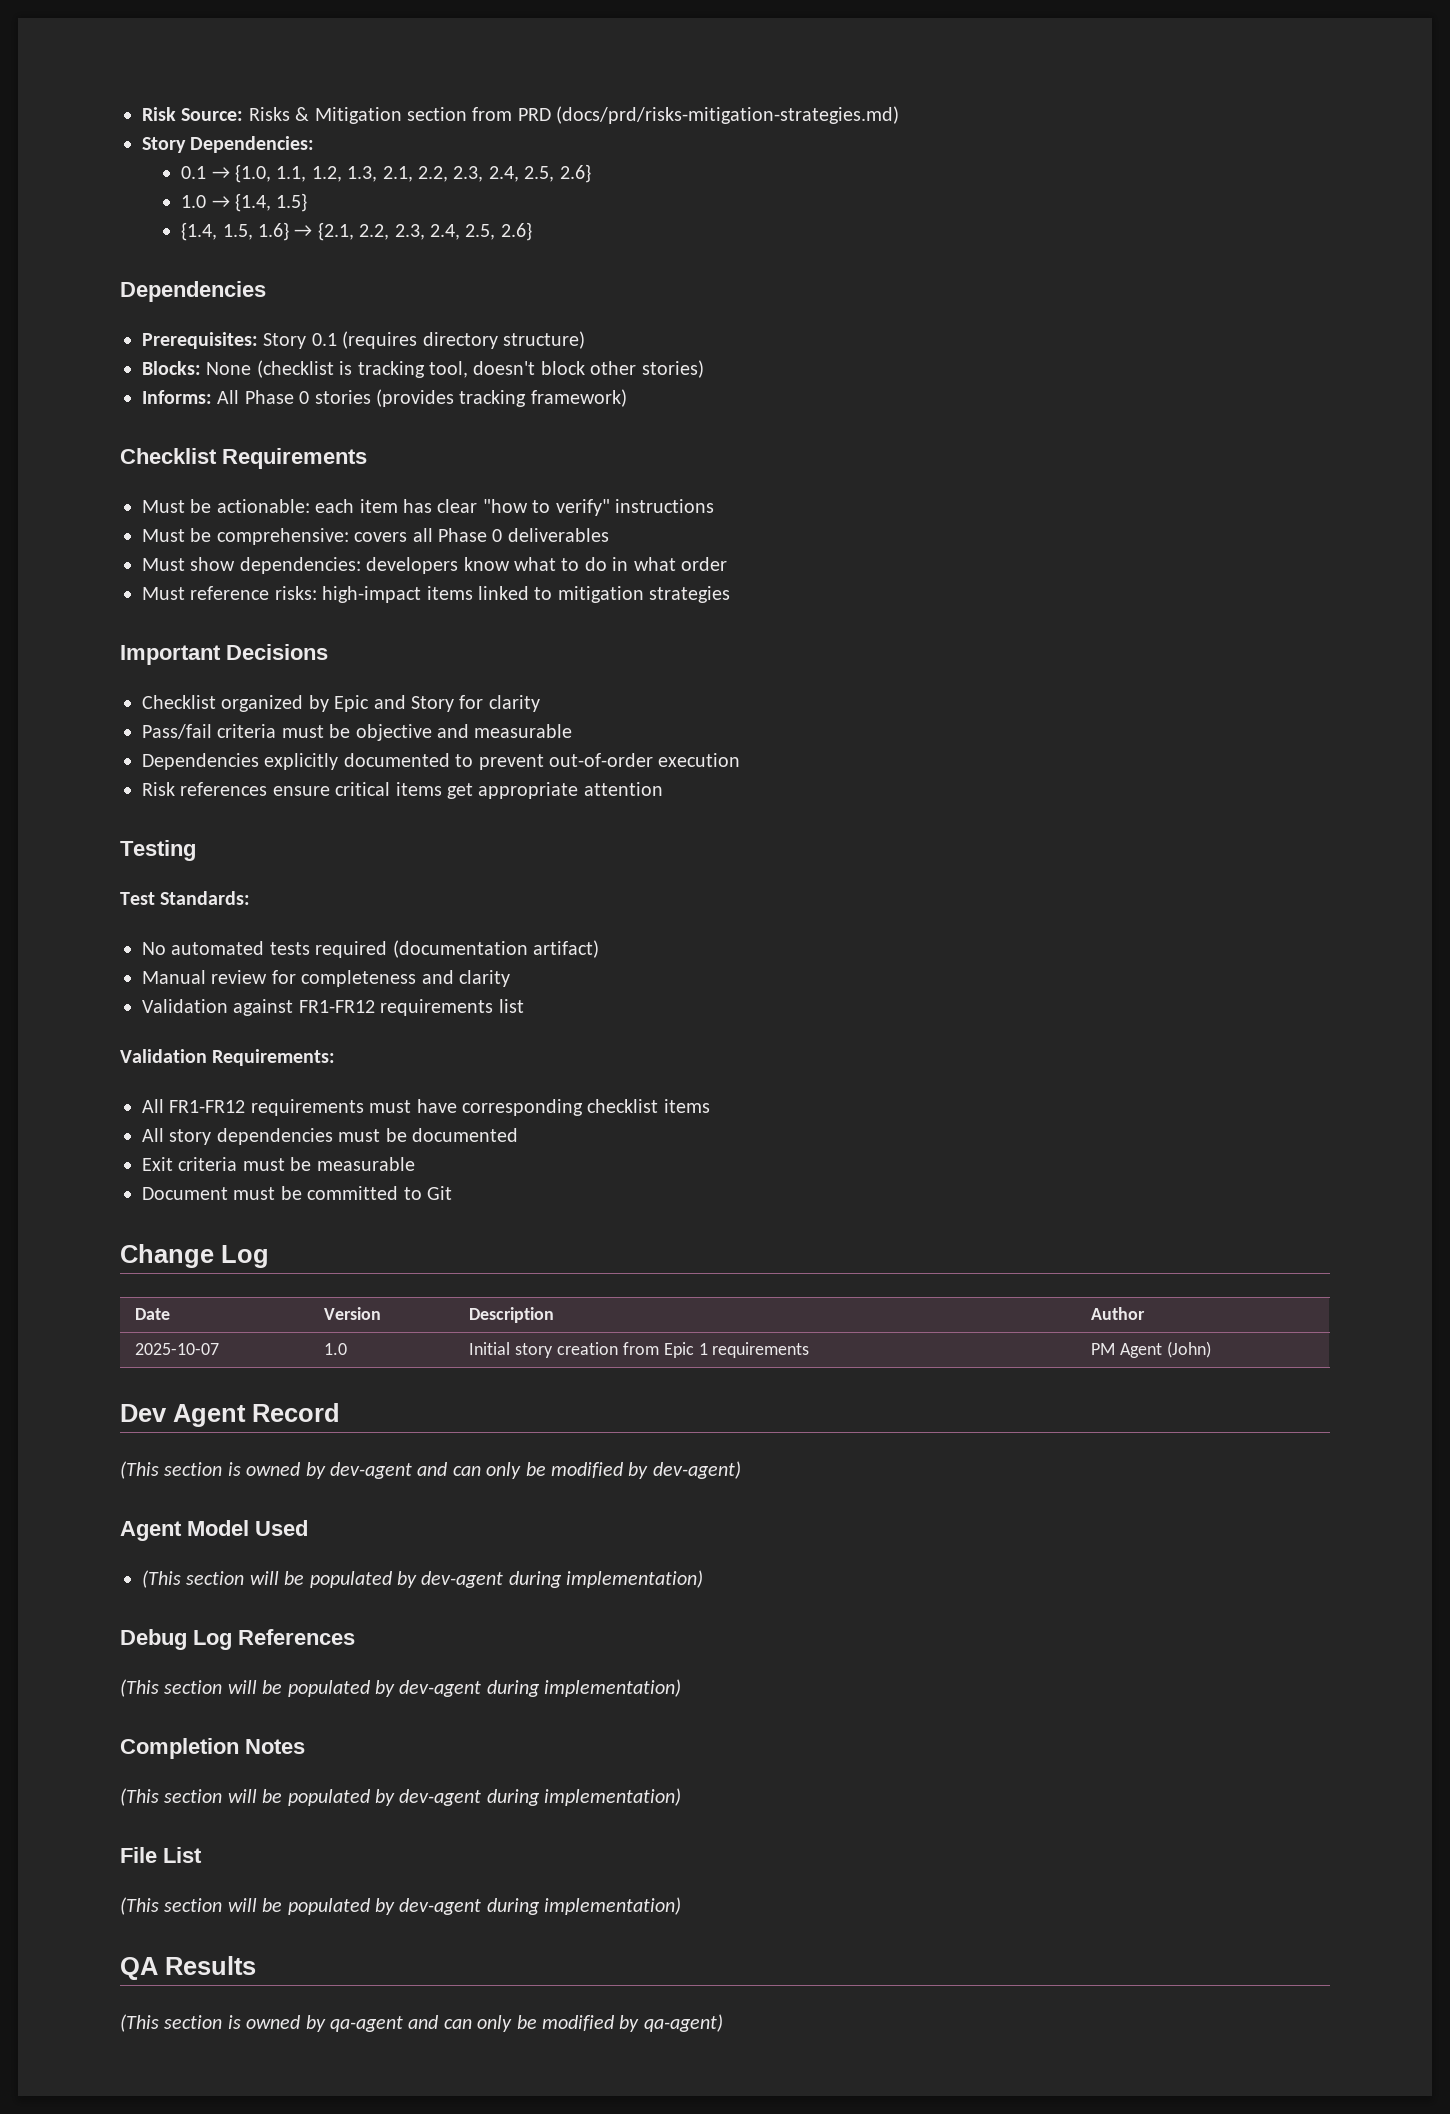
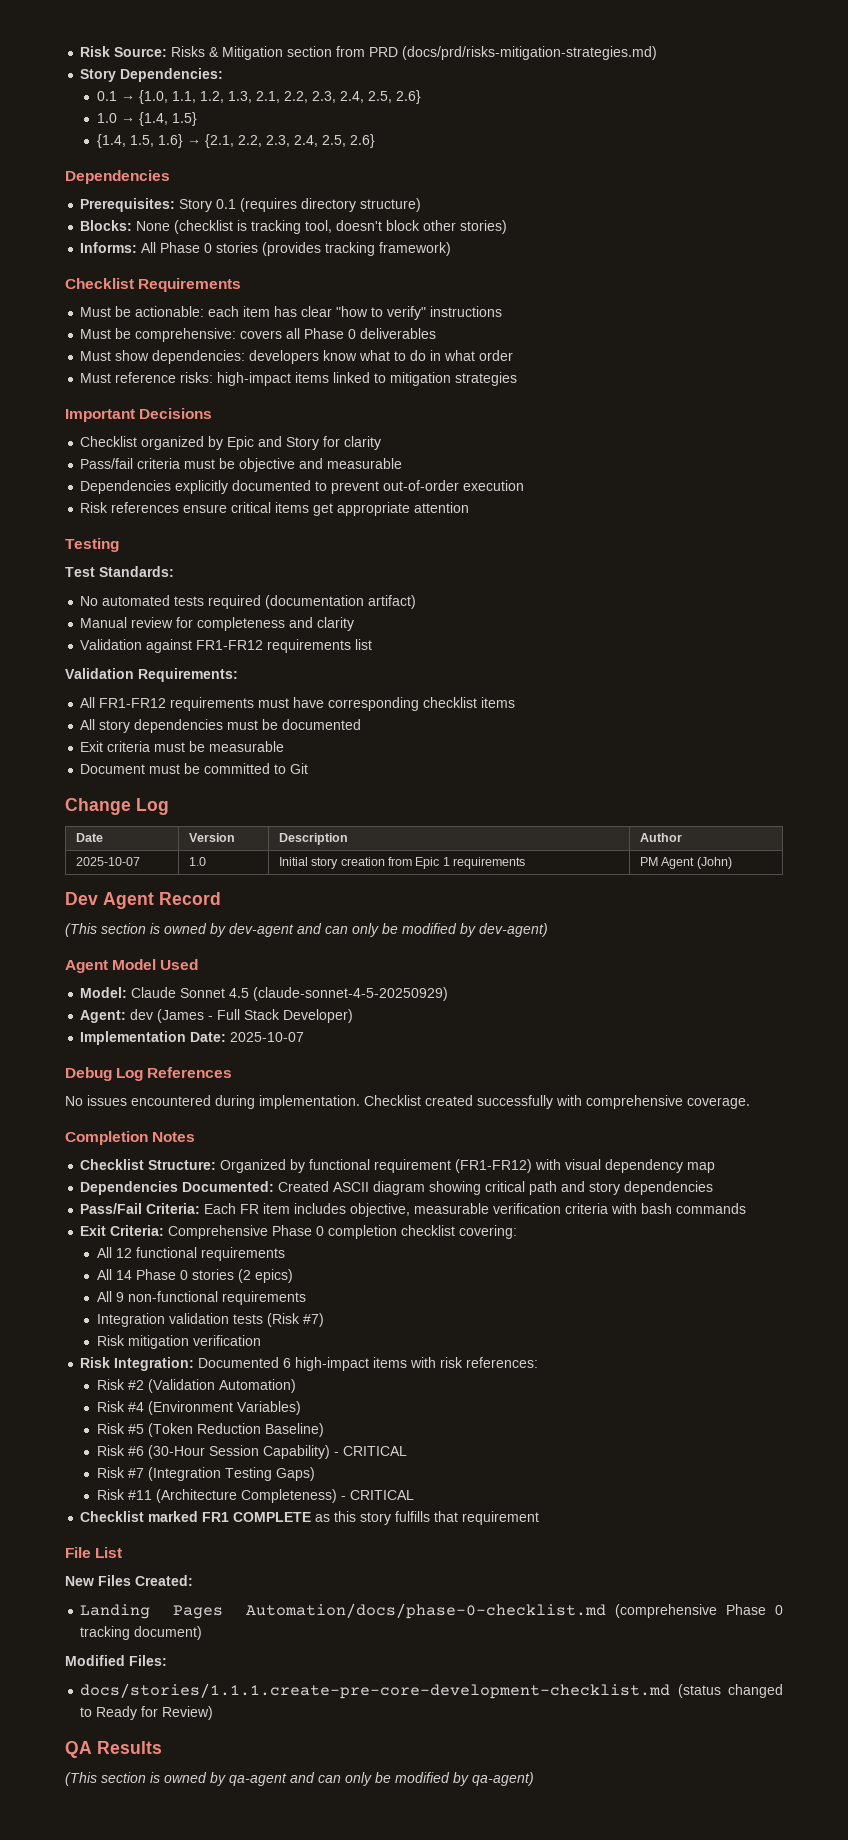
[142,1570,704,1588] [120,1629,355,1650] [120,1679,682,1697] [120,1738,305,1759] [120,1788,682,1806] [120,1847,202,1863] [120,1897,682,1915] (This section will be populated by dev-agent during implementation) // Debug Log References // (This section will be populated by dev-agent during implementation) // Completion Notes // (This section will be populated by dev-agent during implementation) // File List // (This section will be populated by dev-agent during implementation) -> [80,987,449,1001] [80,1009,354,1023] [80,1031,305,1045] [65,1067,233,1081] [65,1095,750,1109] [65,1131,196,1145] [80,1159,716,1173] [80,1181,714,1195] [80,1203,747,1217] [80,1225,518,1239] [96,1247,285,1261] [96,1269,293,1283] [96,1291,306,1305] [96,1313,324,1327] [96,1335,261,1349] [80,1357,539,1371] [96,1379,296,1393] [96,1401,301,1415] [96,1423,324,1437] [96,1445,407,1459] [96,1467,315,1481] [96,1489,414,1503] [80,1511,540,1525] [65,1547,123,1558] [65,1575,193,1586] [80,1603,784,1619] [80,1626,203,1640] [65,1655,167,1666] [80,1683,783,1699] [80,1706,214,1720] Model: Claude Sonnet 4.5 (claude-sonnet-4-5-20250929) // Agent: dev (James - Full Stack Developer) // Implementation Date: 2025-10-07 // Debug Log References // No issues encountered during implementation. Checklist created successfully with comprehensive coverage. // Completion Notes // Checklist Structure: Organized by functional requirement (FR1-FR12) with visual dependency map // Dependencies Documented: Created ASCII diagram showing critical path and story dependencies // Pass/Fail Criteria: Each FR item includes objective, measurable verification criteria with bash commands // Exit Criteria: Comprehensive Phase 0 completion checklist covering: // All 12 functional requirements // All 14 Phase 0 stories (2 epics) // All 9 non-functional requirements // Integration validation tests (Risk #7) // Risk mitigation verification // Risk Integration: Documented 6 high-impact items with risk references: // Risk #2 (Validation Automation) // Risk #4 (Environment Variables) // Risk #5 (Token Reduction Baseline) // Risk #6 (30-Hour Session Capability) - CRITICAL // Risk #7 (Integration Testing Gaps) // Risk #11 (Architecture Completeness) - CRITICAL // Checklist marked FR1 COMPLETE as this story fulfills that requirement // File List // New Files Created: // Landing Pages Automation/docs/phase-0-checklist.md (comprehensive Phase 0 tracking document) // Modified Files: // docs/stories/1.1.1.create-pre-core-development-checklist.md (status changed to Ready for Review)

